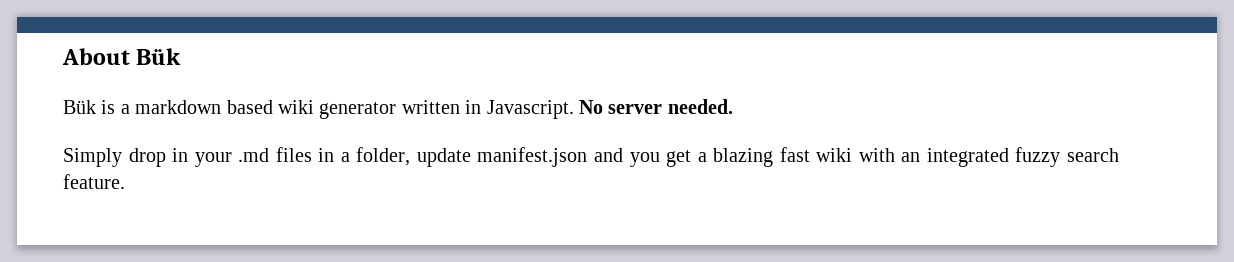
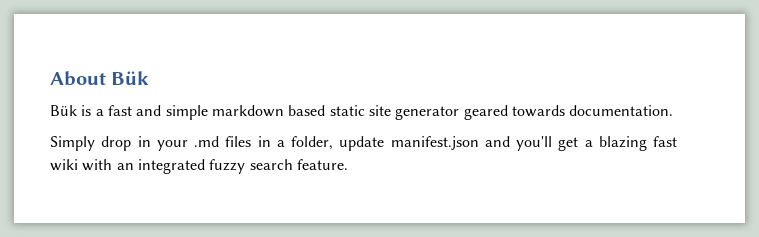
[135,99,733,119] markdown based wiki generator written in Javascript. No server needed. -> [107,105,674,120] fast and simple markdown based static site generator geared towards documentation.
[629,152,660,167] you -> [516,136,552,151] you'll

